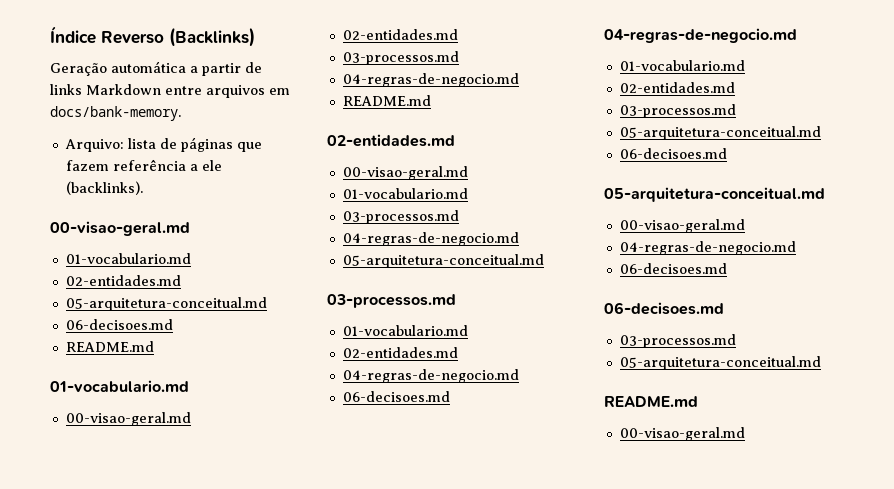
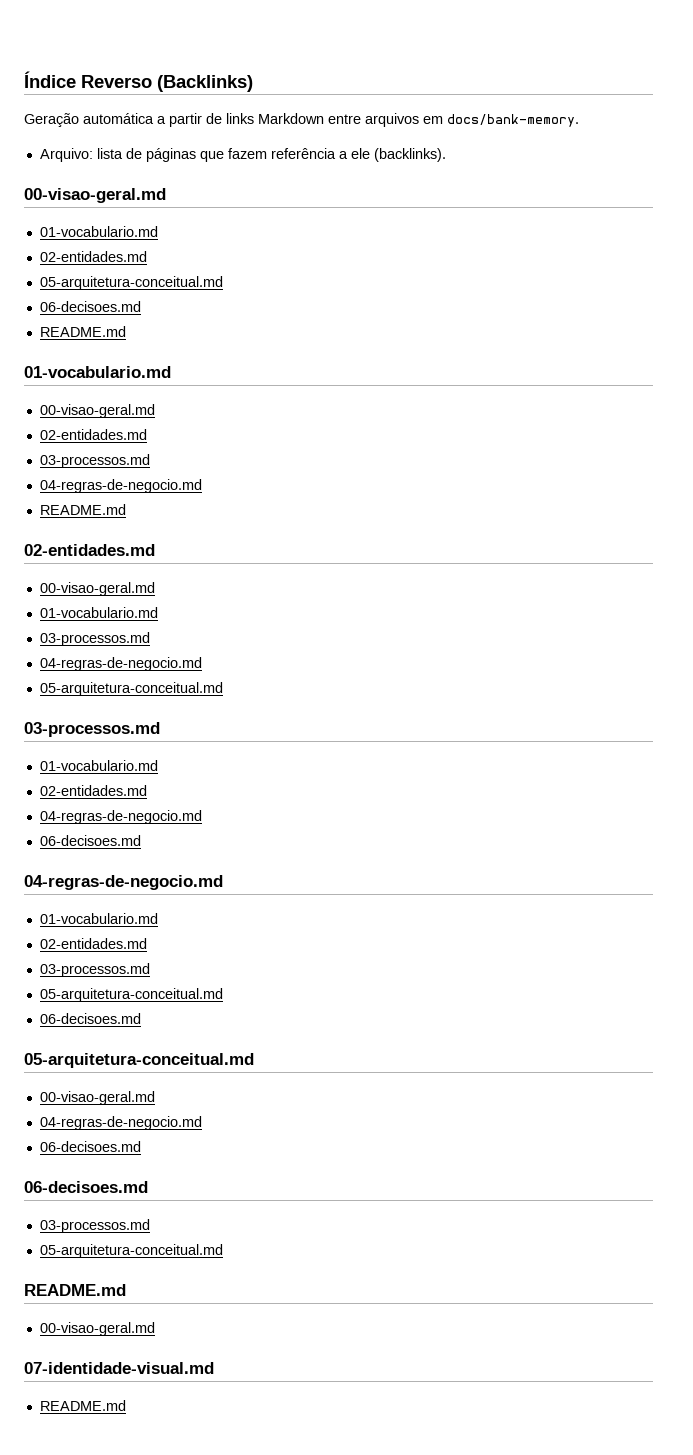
(745, 434) none -> [24,1362,214,1374] [39,1400,126,1411] // 07-identidade-visual.md // README.md

